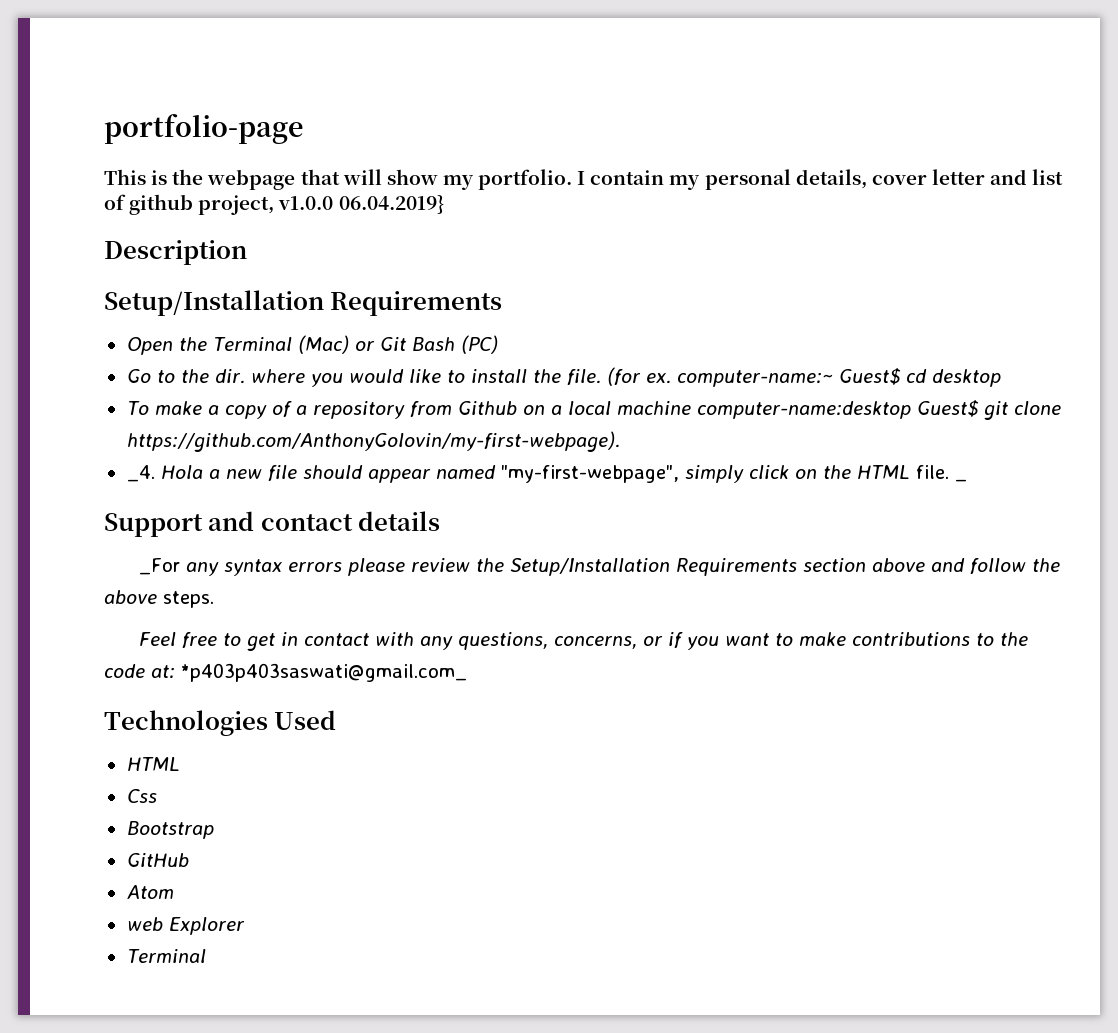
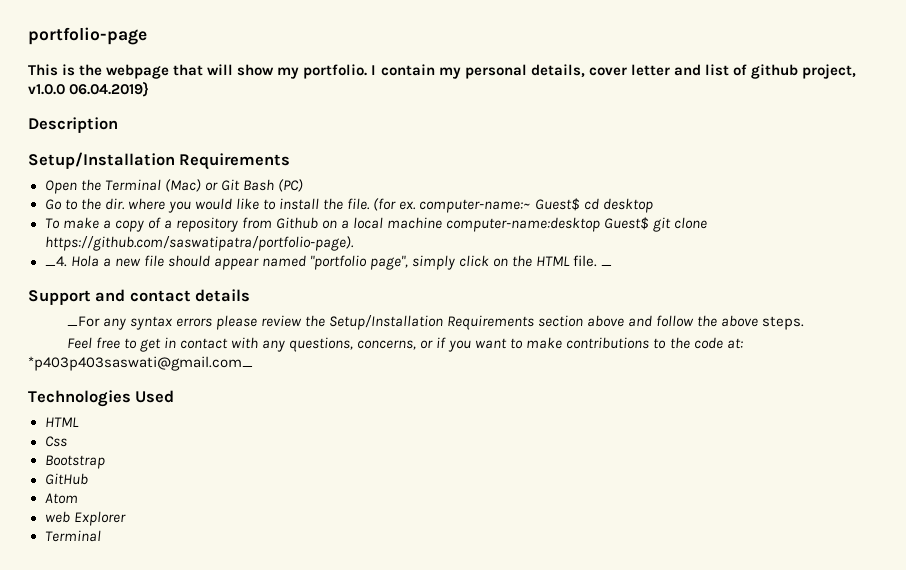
[126,431,620,452] https://github.com/AnthonyGolovin/my-first-webpage). -> [44,236,354,251] https://github.com/saswatipatra/portfolio-page).
[500,465,679,483] "my-first-webpage", -> [309,255,408,270] "portfolio page",

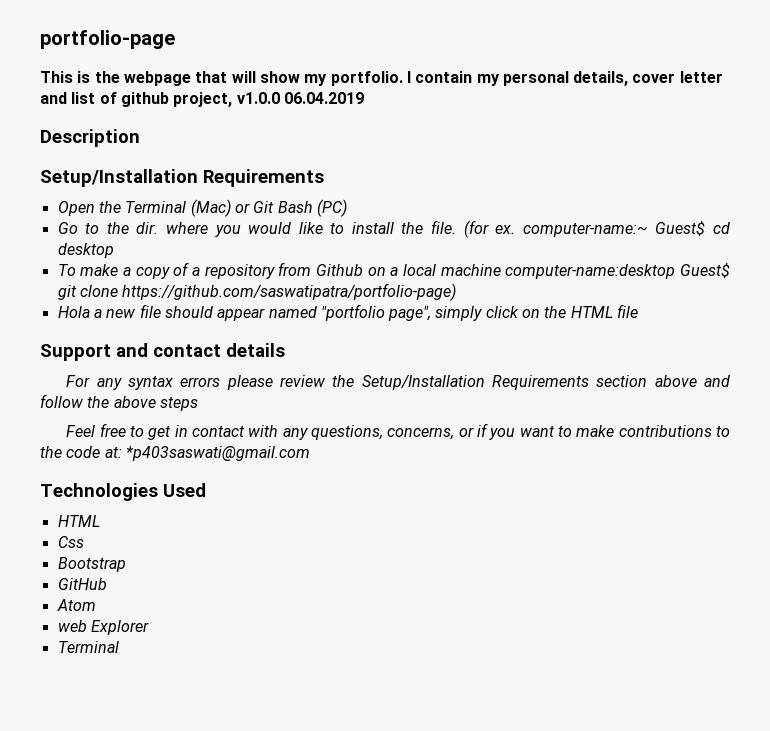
[69,82,150,97] 06.04.2019} -> [283,92,364,104] 06.04.2019
[44,236,354,251] [44,256,67,267] https://github.com/saswatipatra/portfolio-page). // _4. -> [122,283,457,301] https://github.com/saswatipatra/portfolio-page) //
[573,255,613,267] file. _ -> [617,304,639,318] file
[66,316,100,327] _For -> [66,375,91,387] For
[762,316,805,330] steps. -> [159,397,198,411] steps
[28,356,253,371] *p403p403saswati@gmail.com_ -> [125,446,310,461] *p403saswati@gmail.com

